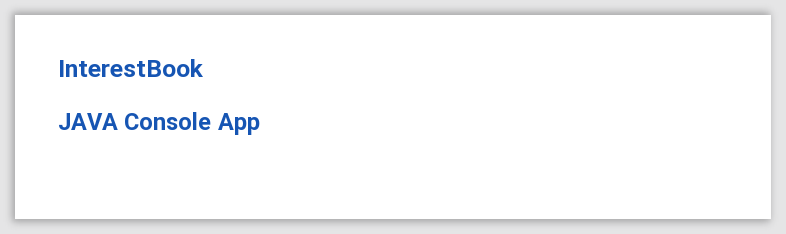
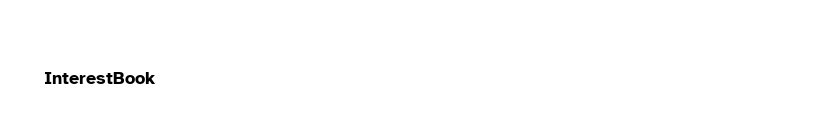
[58,112,260,135] // JAVA Console App -> (156, 78) none

